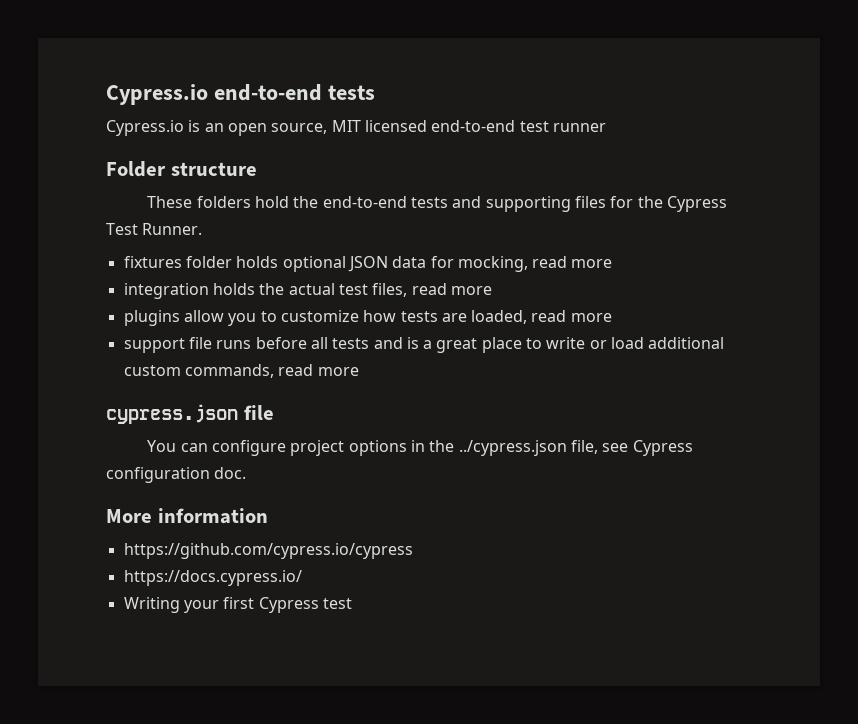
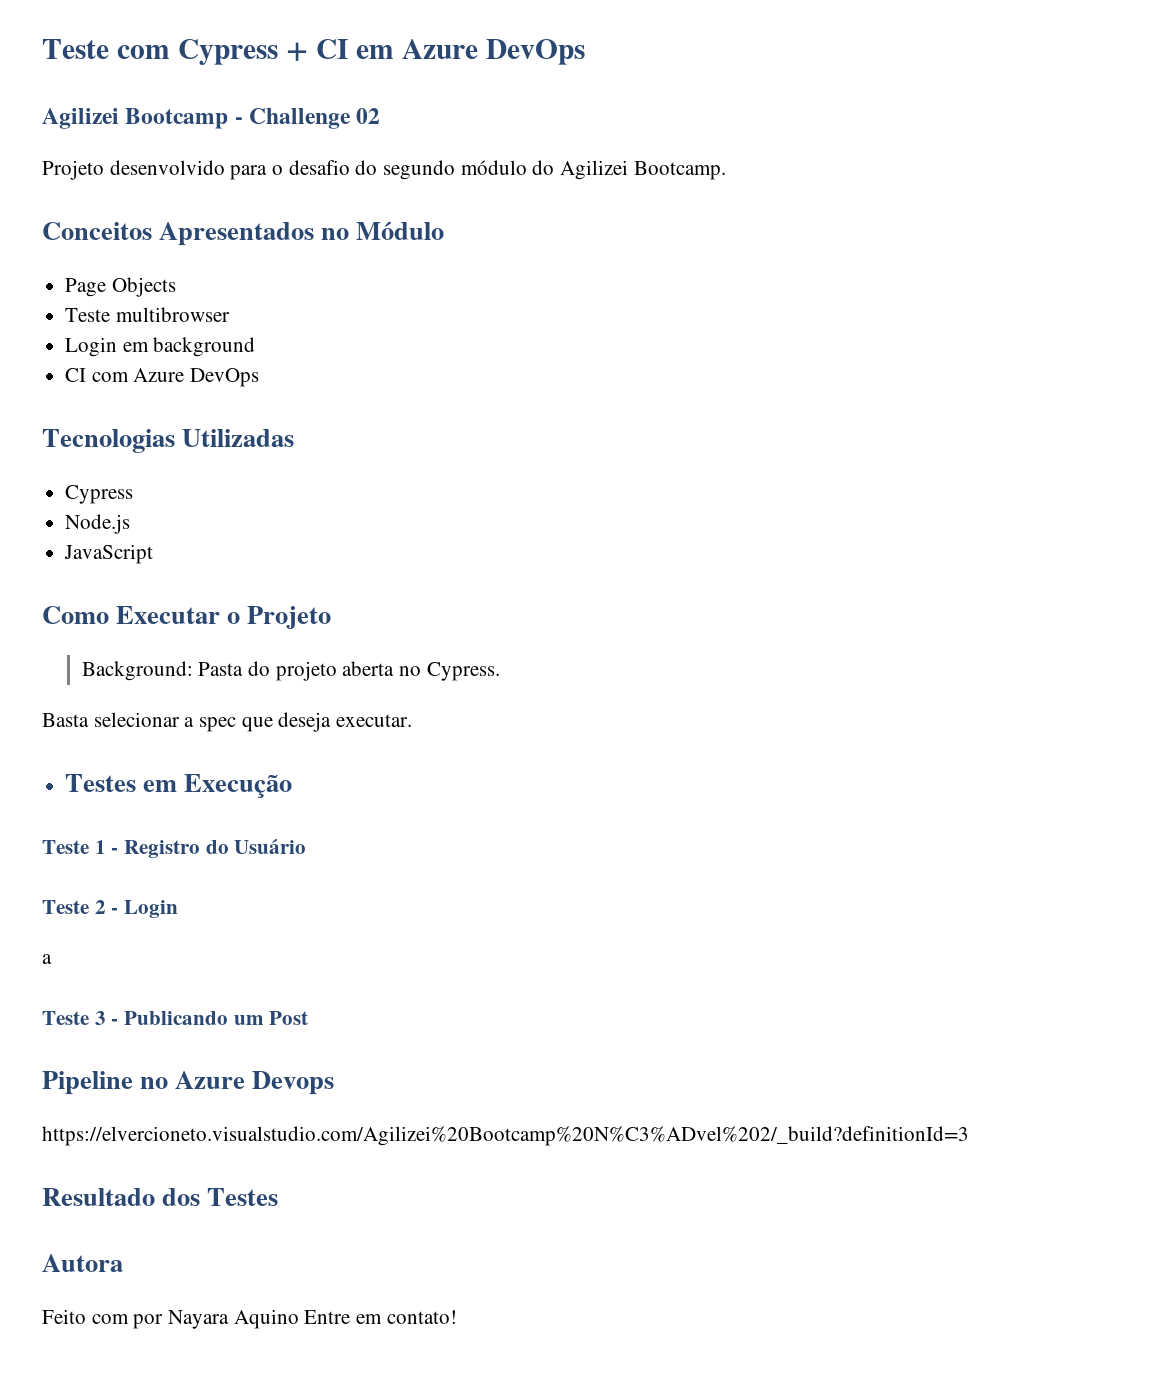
[106,84,375,105] [106,120,606,136] [106,161,257,177] [147,196,727,212] [106,223,203,235] [123,256,613,272] [123,283,492,299] [123,310,612,326] [123,337,725,353] [123,364,359,378] [106,404,274,424] [147,440,693,456] [106,467,247,483] [106,508,268,524] [123,543,413,559] [123,570,302,586] [123,597,352,613] Cypress.io end-to-end tests // Cypress.io is an open source, MIT licensed end-to-end test runner // Folder structure // These folders hold the end-to-end tests and supporting files for the Cypress Test Runner. // fixtures folder holds optional JSON data for mocking, read more // integration holds the actual test files, read more // plugins allow you to customize how tests are loaded, read more // support file runs before all tests and is a great place to write or load additional custom commands, read more // cypress.json file // You can configure project options in the ../cypress.json file, see Cypress configuration doc. // More information // https://github.com/cypress.io/cypress // https://docs.cypress.io/ // Writing your first Cypress test -> [42,39,585,65] [42,108,381,129] [42,160,726,180] [42,221,445,246] [65,277,176,297] [65,307,230,322] [65,337,256,357] [65,368,260,387] [42,429,295,453] [65,485,134,504] [65,514,131,534] [64,544,154,564] [42,606,332,629] [81,661,500,681] [42,712,413,732] [65,774,293,798] [42,838,307,858] [42,900,179,918] [42,954,52,964] [42,1011,309,1025] [42,1071,335,1095] [42,1126,969,1146] [42,1188,279,1206] [42,1254,123,1272] [42,1309,457,1329] Teste com Cypress + CI em Azure DevOps // Agilizei Bootcamp - Challenge 02 // Projeto desenvolvido para o desafio do segundo módulo do Agilizei Bootcamp. // Conceitos Apresentados no Módulo // Page Objects // Teste multibrowser // Login em background // CI com Azure DevOps // Tecnologias Utilizadas // Cypress // Node.js // JavaScript // Como Executar o Projeto // Background: Pasta do projeto aberta no Cypress. // Basta selecionar a spec que deseja executar. // Testes em Execução // Teste 1 - Registro do Usuário // Teste 2 - Login // a // Teste 3 - Publicando um Post // Pipeline no Azure Devops // https://elvercioneto.visualstudio.com/Agilizei%20Bootcamp%20N%C3%ADvel%202/_build?definitionId=3 // Resultado dos Testes // Autora // Feito com por Nayara Aquino Entre em contato!

